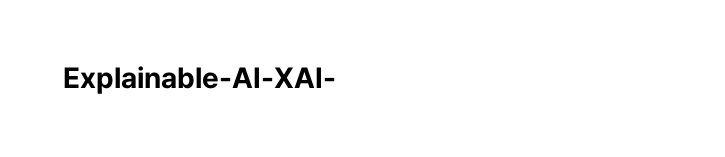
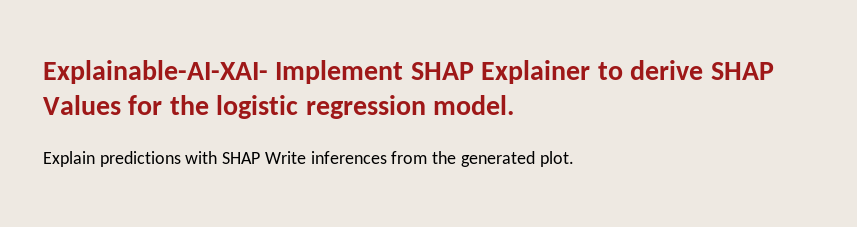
(336, 80) none -> [275,60,774,84] [43,95,515,119] [43,151,574,167] Implement SHAP Explainer to derive SHAP Values for the logistic regression model. // Explain predictions with SHAP Write inferences from the generated plot.

